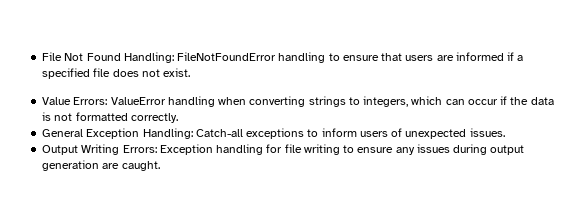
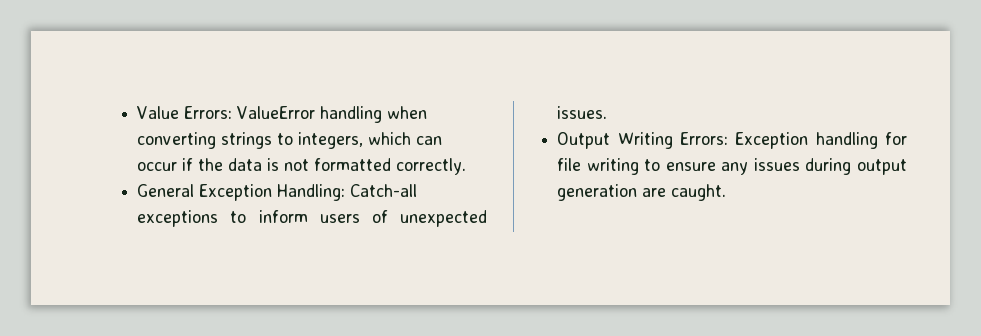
[42,52,524,63] [42,68,191,79] File Not Found Handling: FileNotFoundError handling to ensure that users are informed if a specified file does not exist. // -> (137, 112) none

